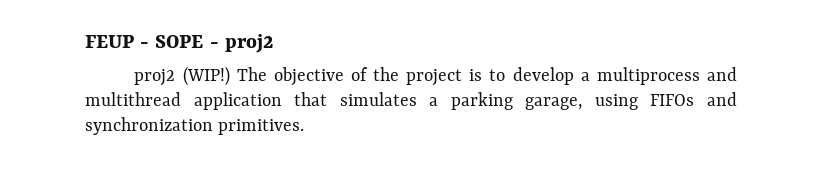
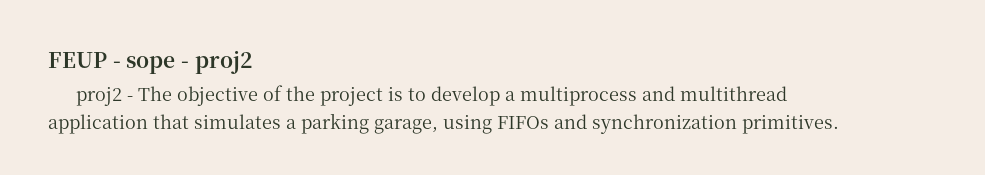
[155,35,204,48] SOPE -> [126,56,176,74] sope
[182,66,230,86] (WIP!) -> [126,96,133,101] -

